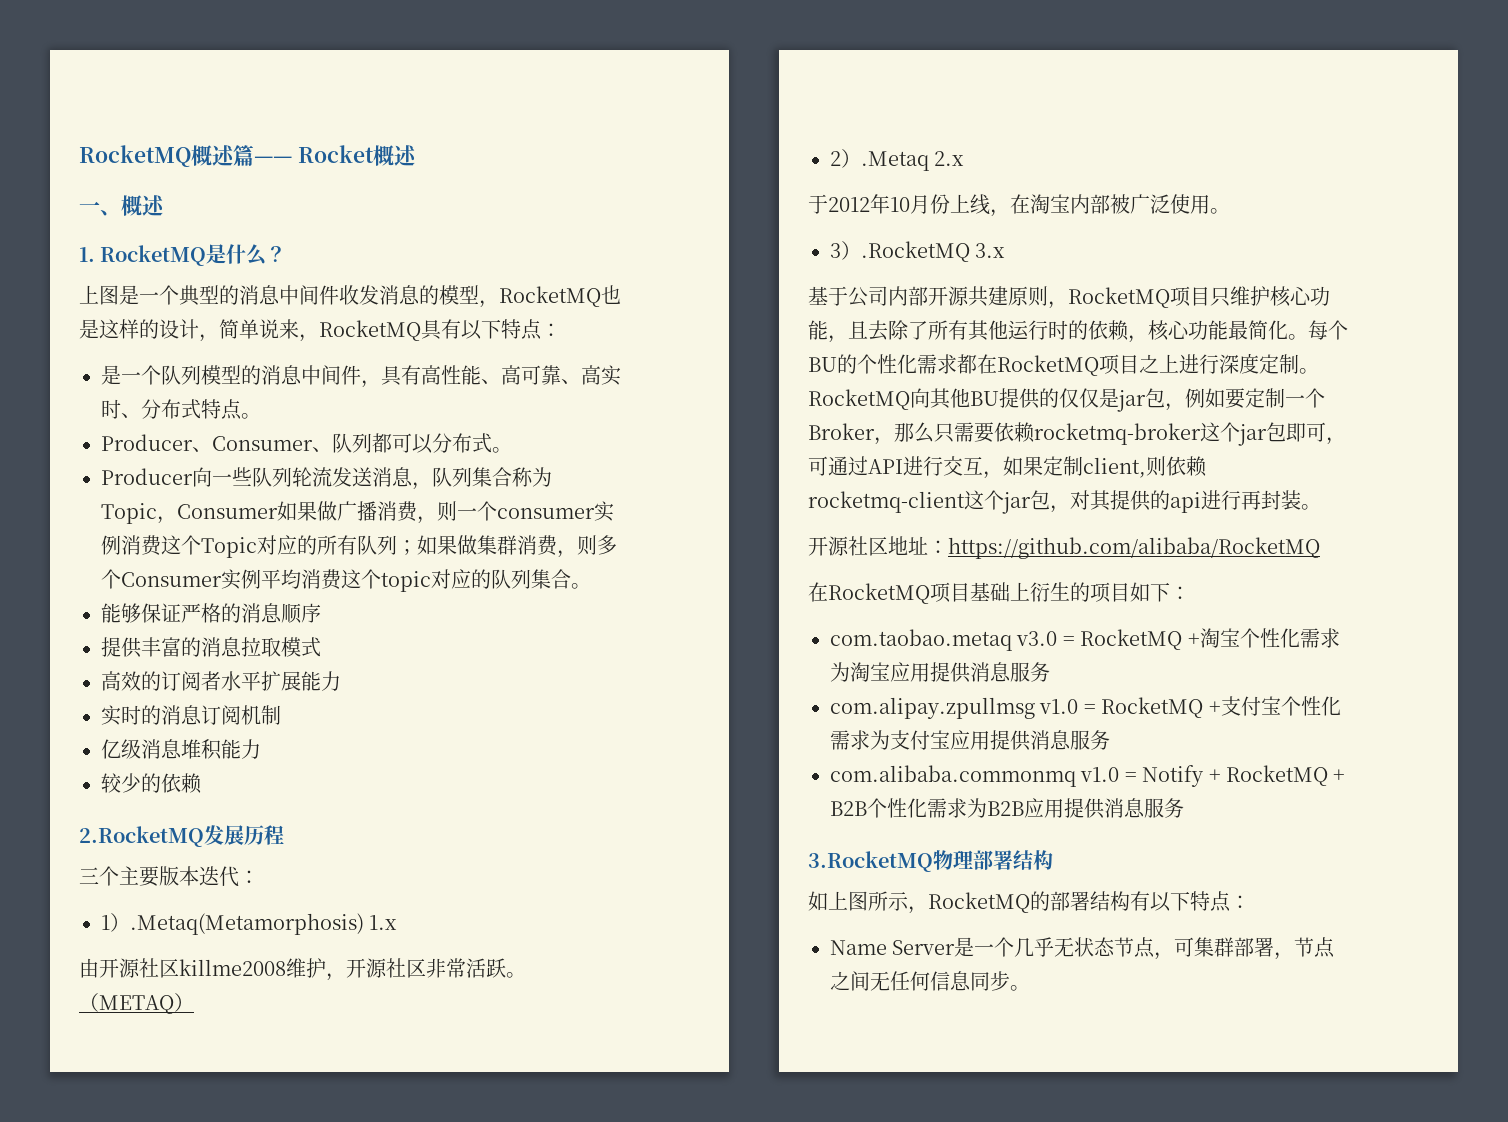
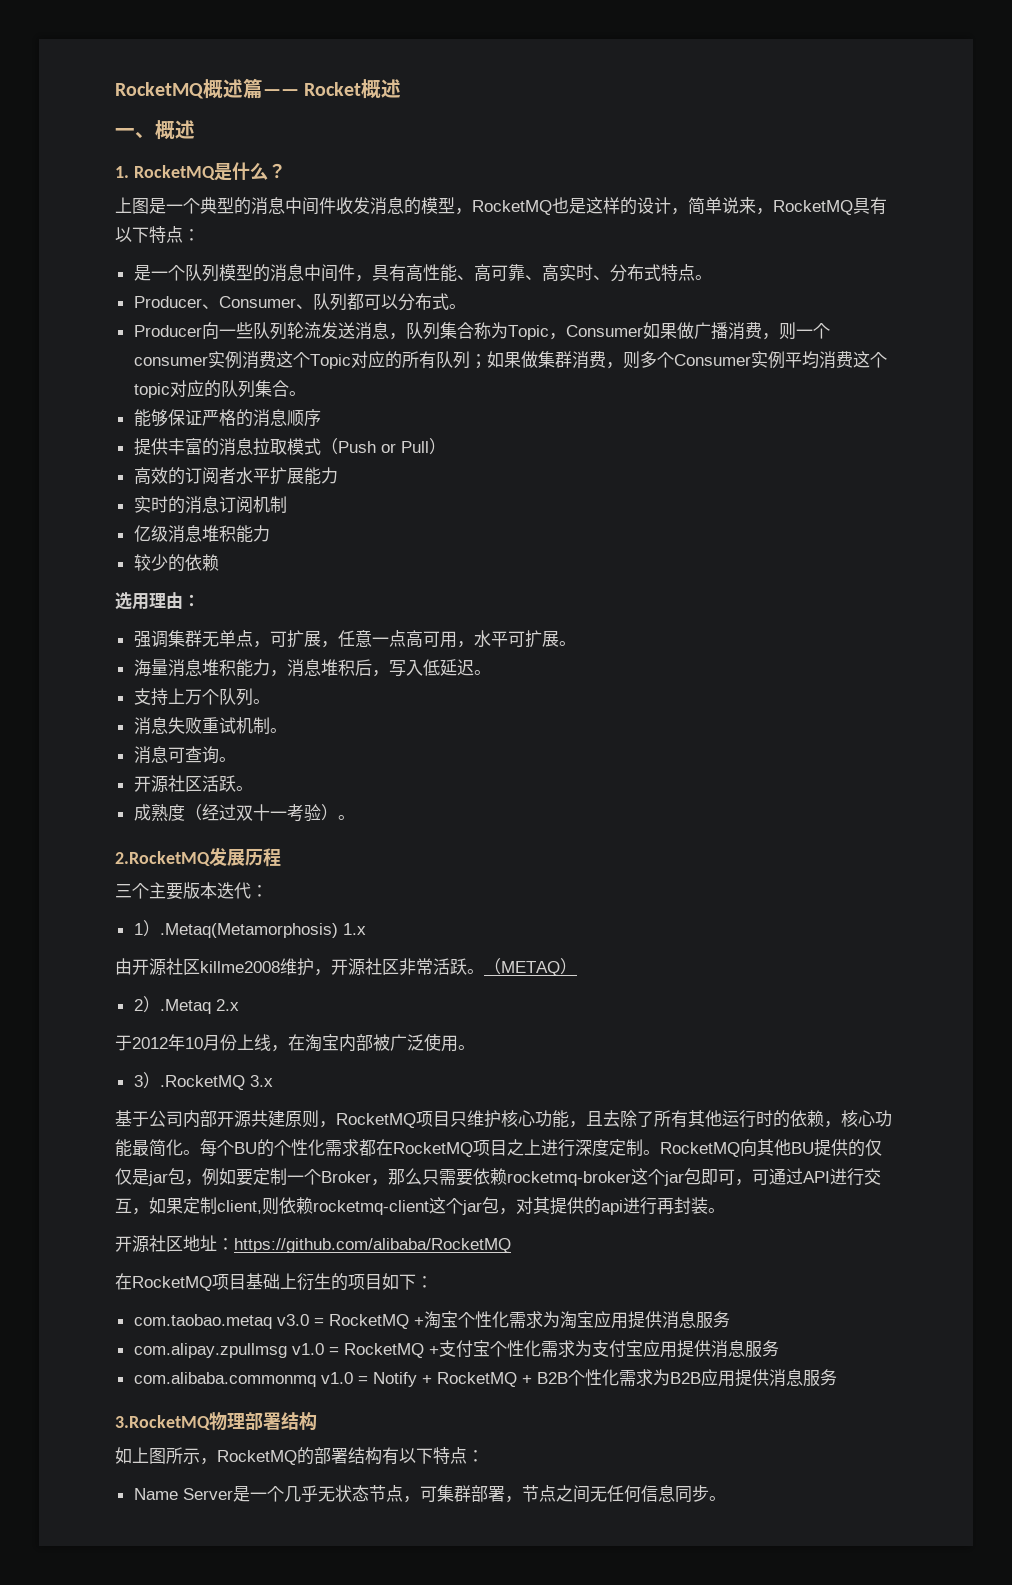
(321, 647) none -> [320,438,446,455] （Push or Pull）
(202, 783) none -> [115,592,200,610] [133,630,576,648] [133,659,491,677] [133,688,270,706] [133,717,287,735] [133,746,236,764] [133,775,253,793] [133,804,355,822] // 选用理由： // 强调集群无单点，可扩展，任意一点高可用，水平可扩展。 // 海量消息堆积能力，消息堆积后，写入低延迟。 // 支持上万个队列。 // 消息失败重试机制。 // 消息可查询。 // 开源社区活跃。 // 成熟度（经过双十一考验）。

